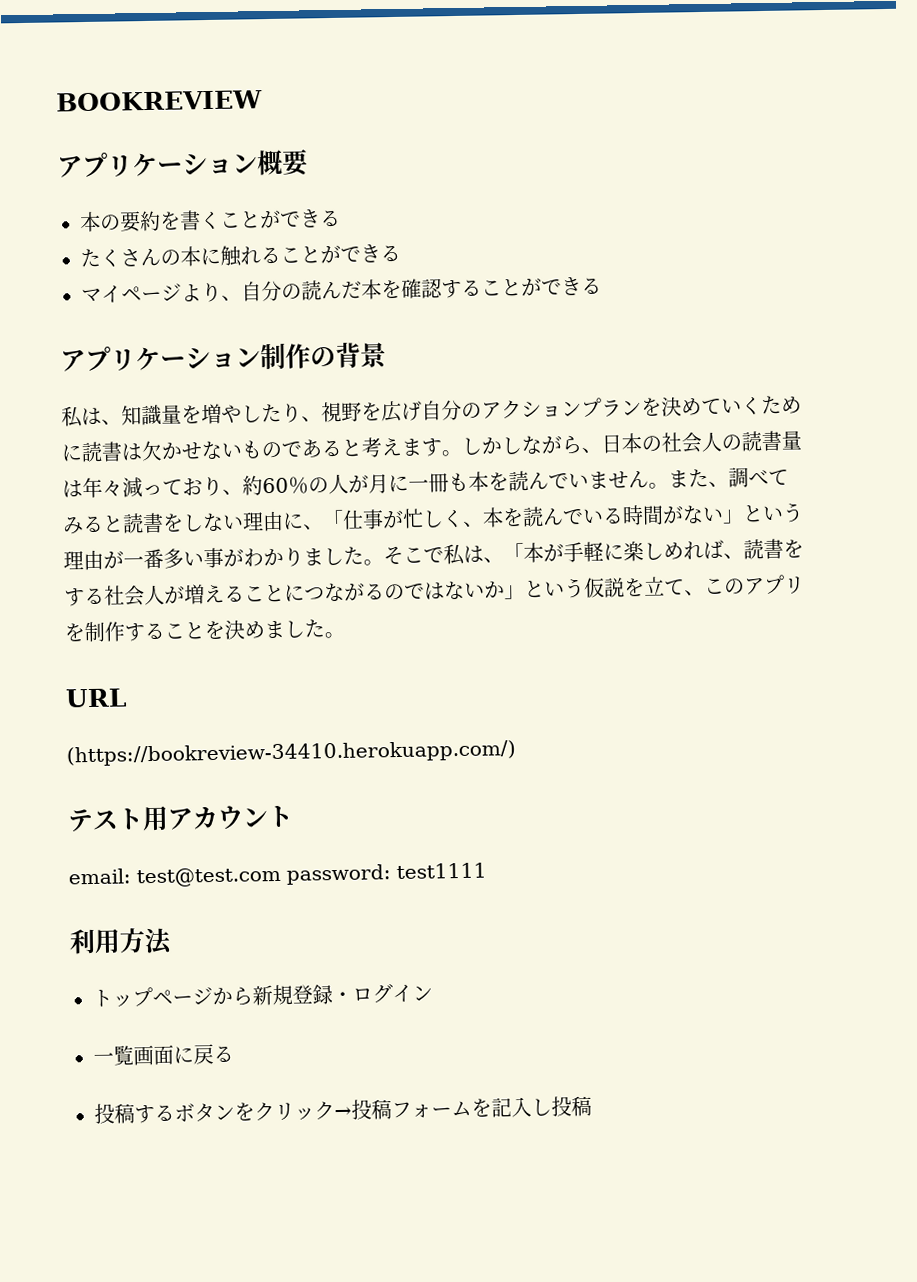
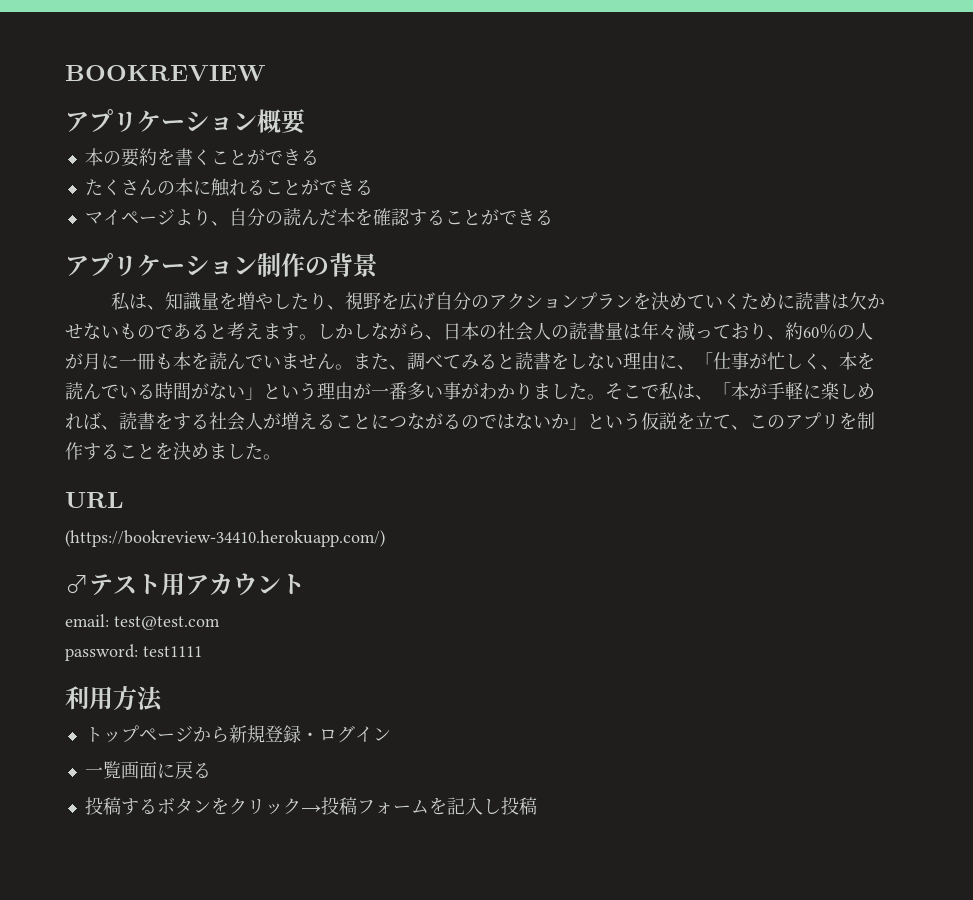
(516, 753) none -> [65,575,89,594] ♂
(281, 877) none -> (220, 623) //

